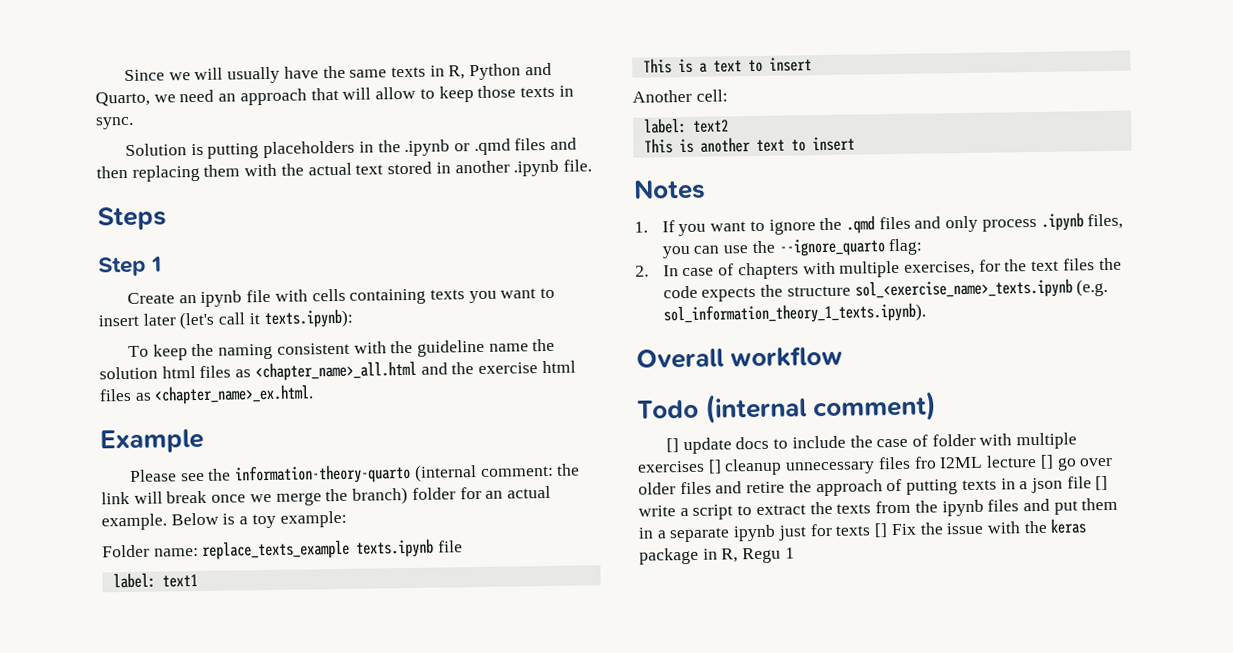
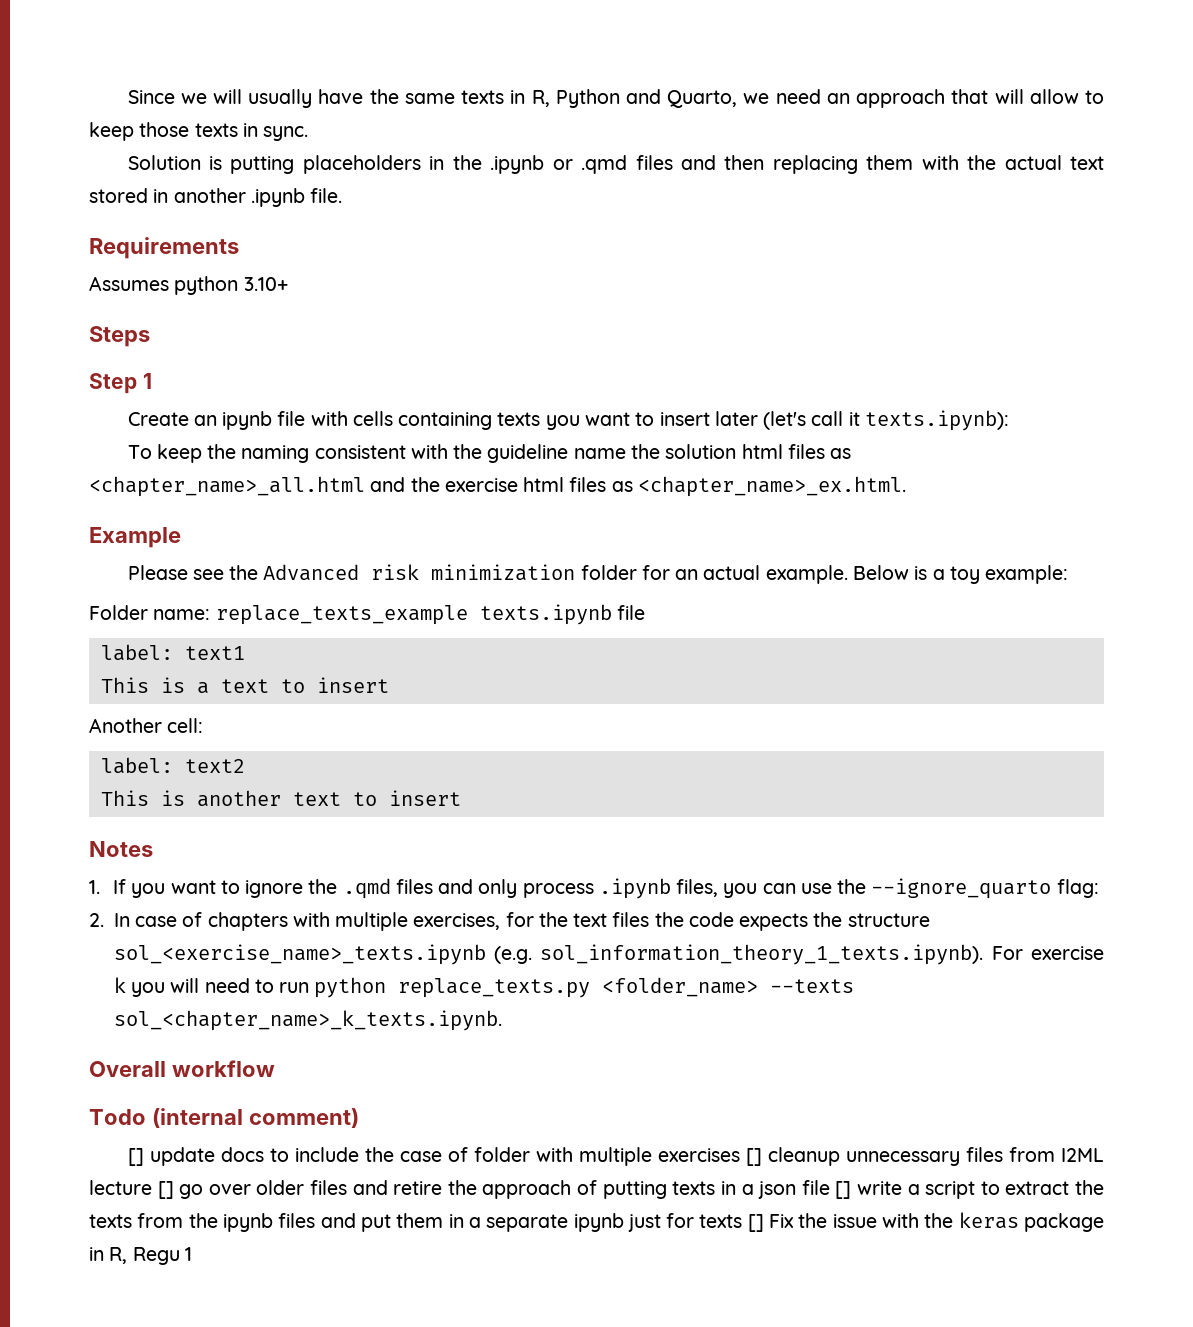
(592, 165) none -> [89,237,239,259] [89,276,288,295] // Requirements // Assumes python 3.10+
[234,463,581,485] [101,486,409,506] information-theory-quarto (internal comment: the link will break once we merge the branch) -> [263,564,576,581] Advanced risk minimization
(926, 313) none -> [991,946,1104,960] [113,977,855,998] [113,1010,502,1031] For exercise k you will need to run python replace_texts.py <folder_name> --texts sol_<chapter_name>_k_texts.ipynb.
[913,456,937,469] fro -> [1008,1147,1055,1162] from

